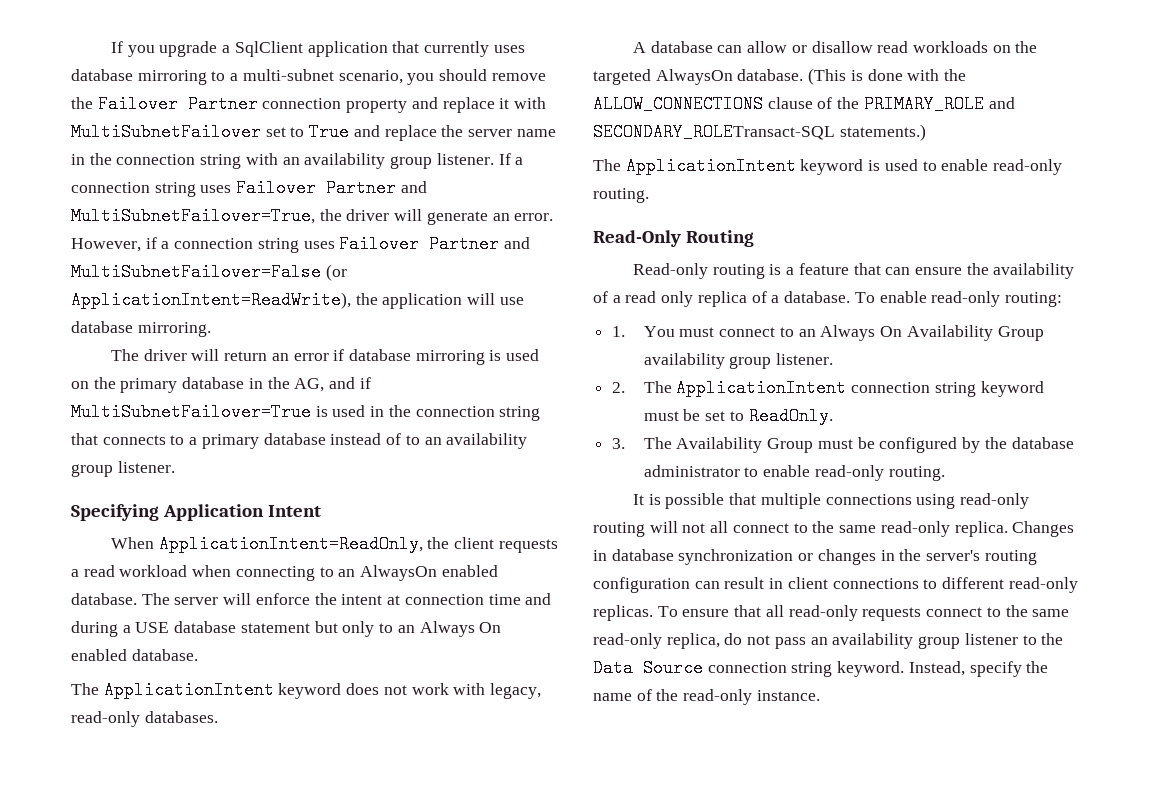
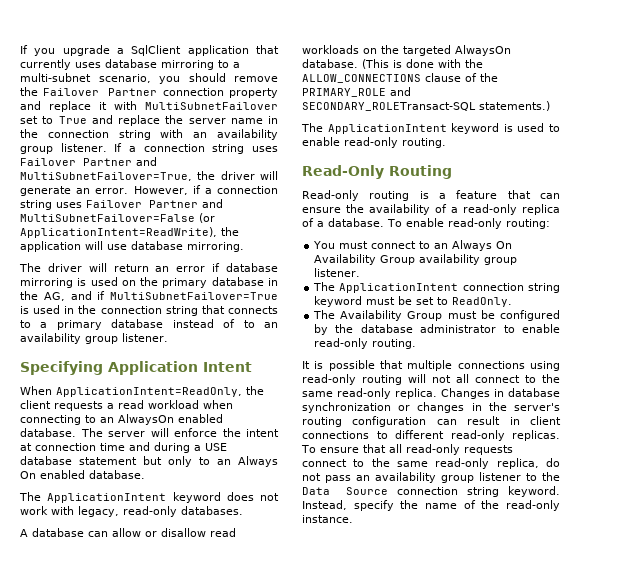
[625,291,694,307] read only -> [463,204,517,215] read-only
[612,326,626,337] 1. -> (550, 224) none
[612,382,626,393] 2. -> (361, 272) none
[612,438,626,449] 3. -> (513, 302) none

